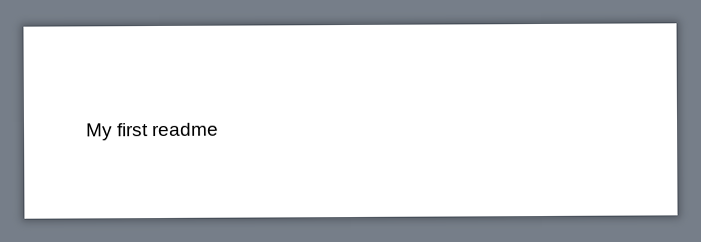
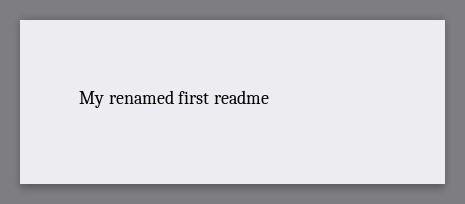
(113, 132) none -> [108,90,174,104] renamed

